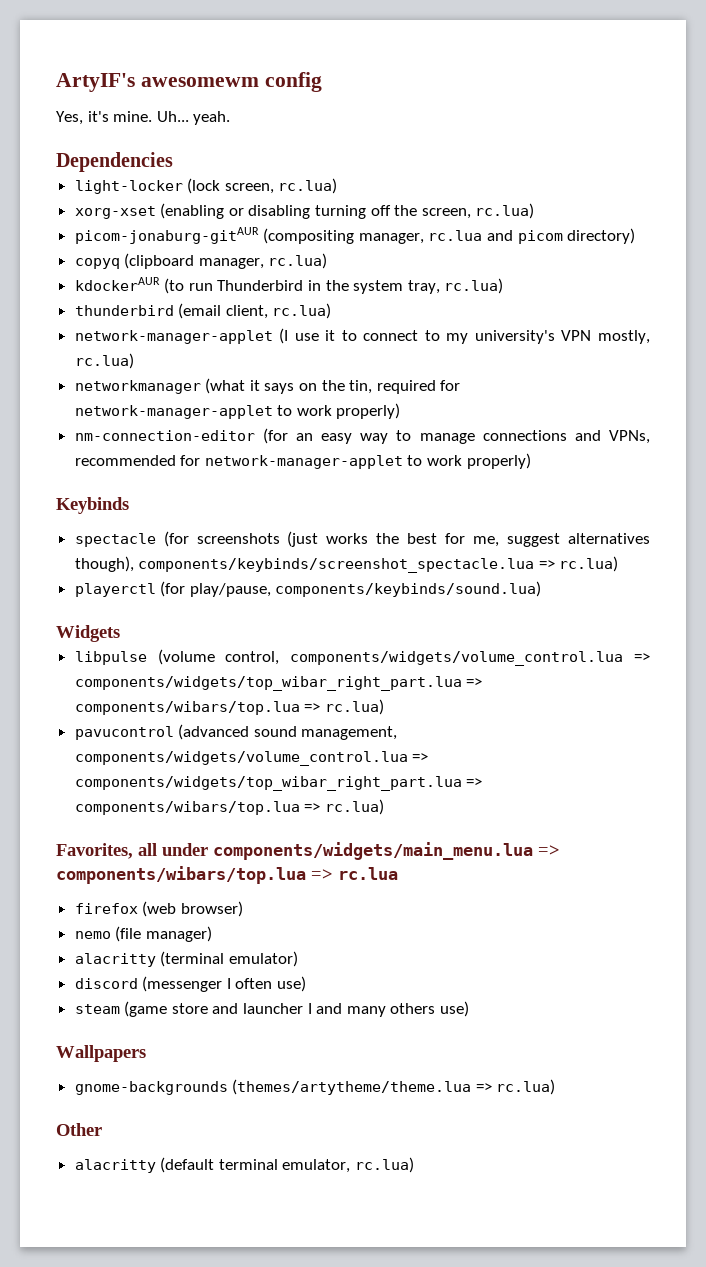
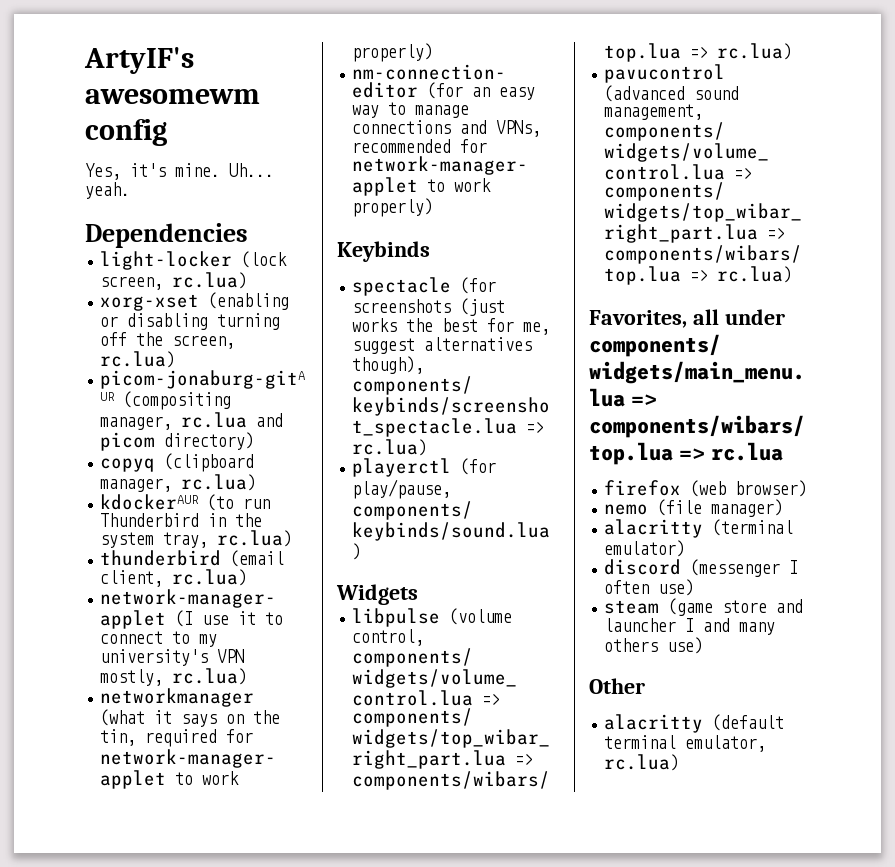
[56,1045,146,1062] [74,1079,556,1095] // Wallpapers // gnome-backgrounds (themes/artytheme/theme.lua => rc.lua) -> (704, 645) none

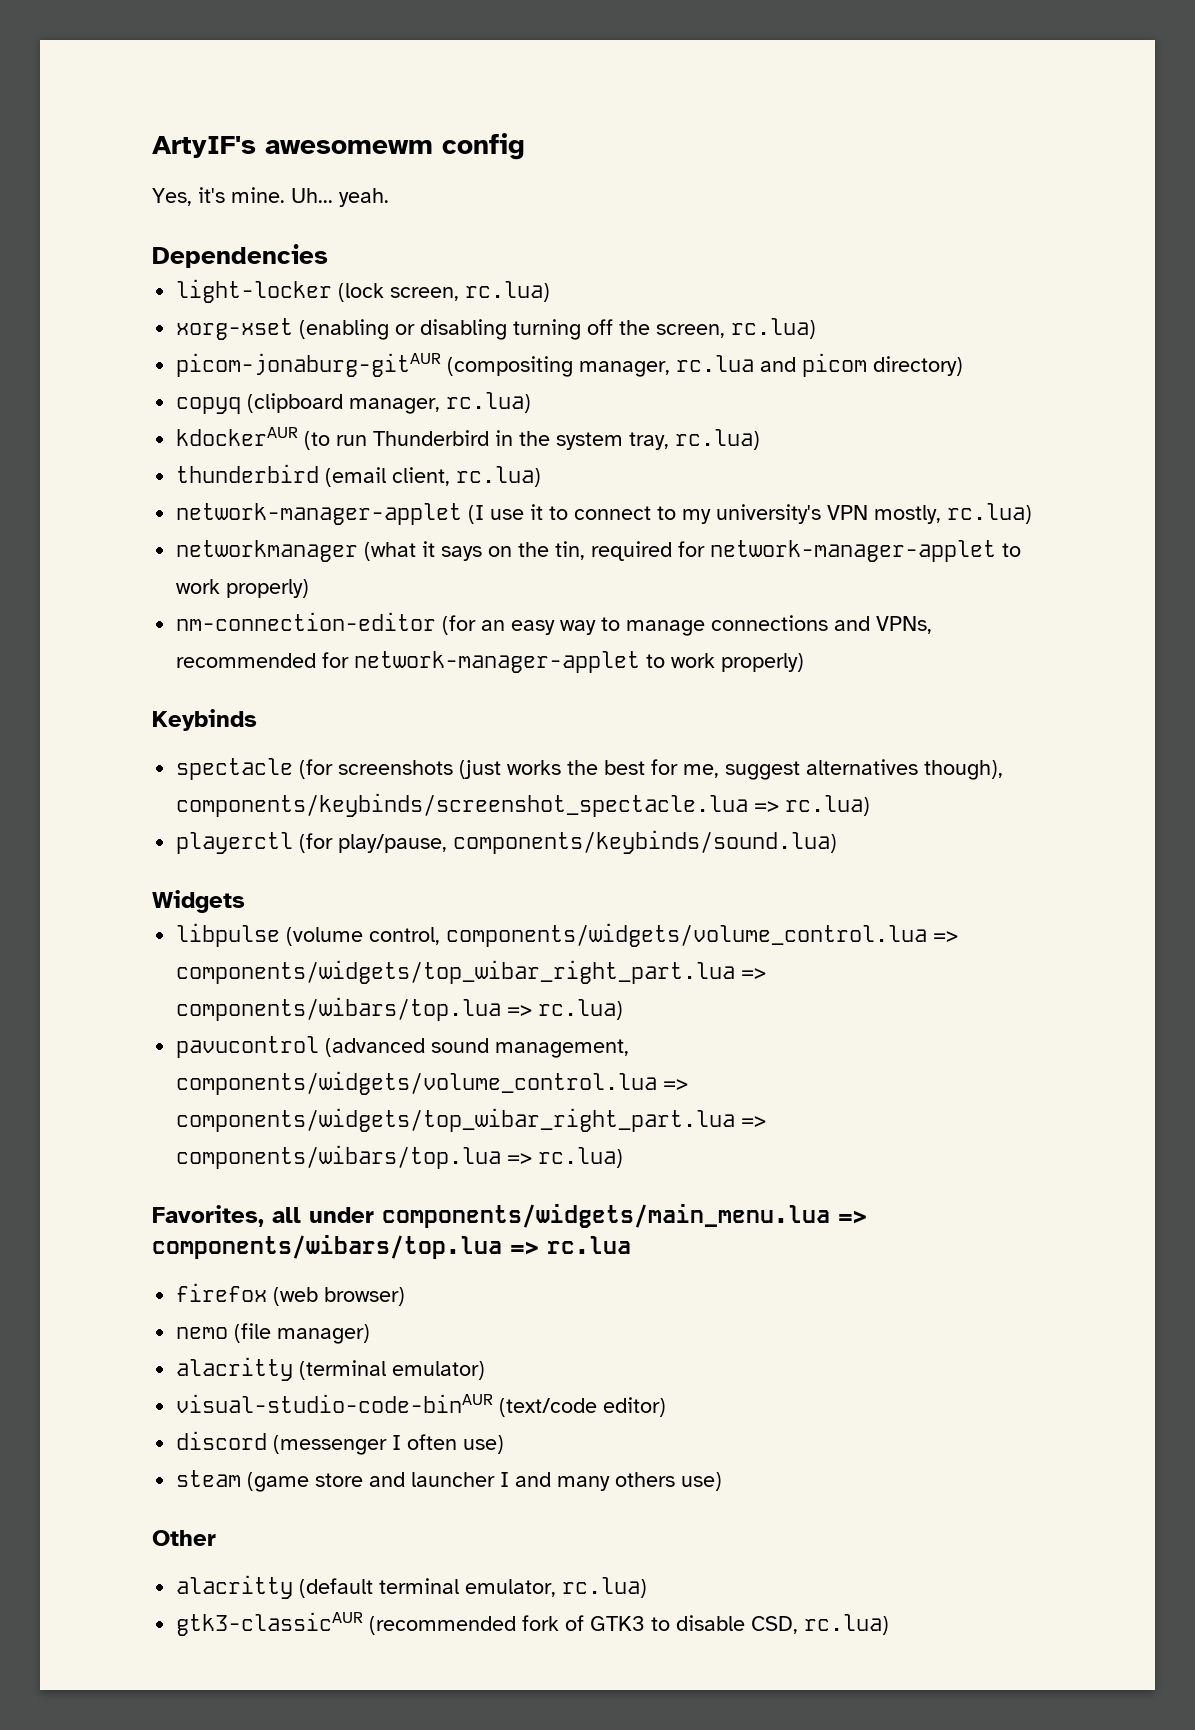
(686, 548) none -> [176,1394,667,1417] // visual-studio-code-binAUR (text/code editor)
(680, 762) none -> [176,1612,890,1636] // gtk3-classicAUR (recommended fork of GTK3 to disable CSD, rc.lua)

